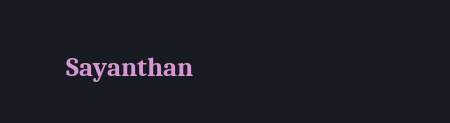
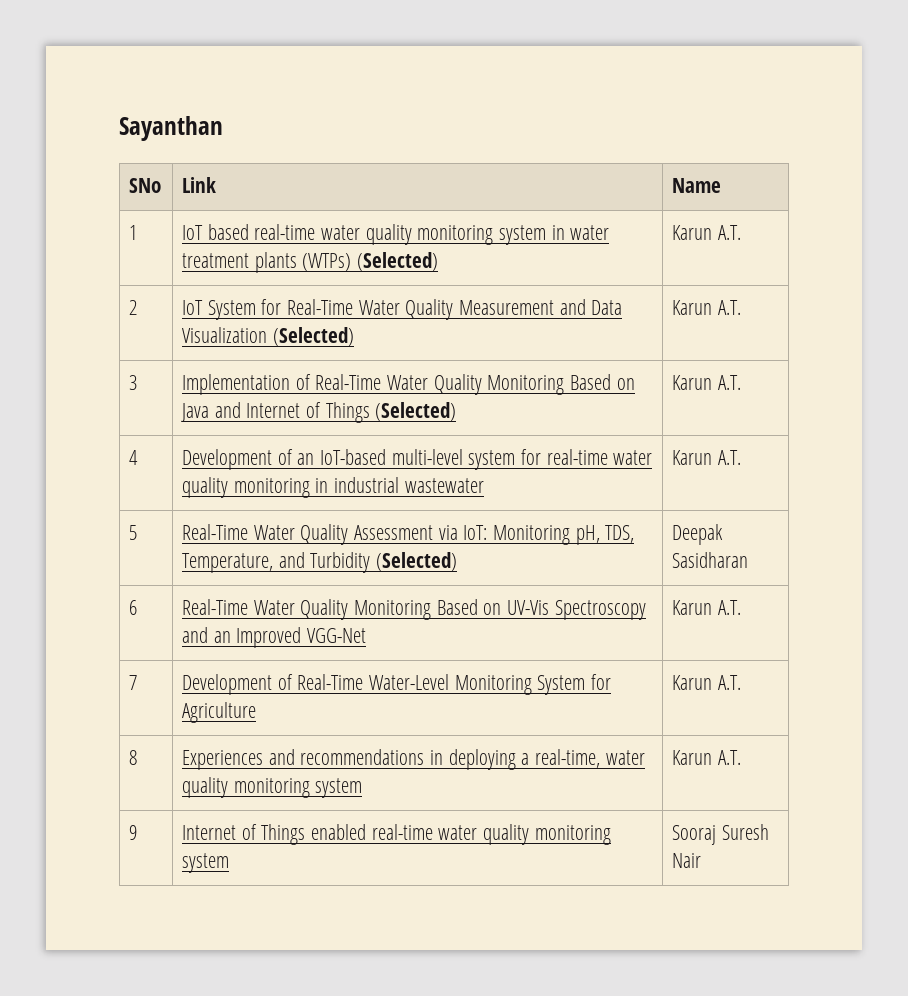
(193, 69) none -> [129,178,162,193] [182,177,217,193] [672,178,722,193] [129,225,138,240] [182,224,610,245] [182,252,439,273] [672,225,741,240] [129,300,138,315] [182,299,623,320] [182,327,354,346] [672,300,741,315] [129,375,138,390] [182,374,635,395] [181,402,457,423] [672,375,741,390] [129,450,139,465] [182,449,653,470] [182,477,484,498] [672,450,741,465] [129,525,138,540] [182,524,635,545] [182,552,458,573] [672,524,724,545] [672,552,749,568] [129,600,138,615] [182,599,646,620] [182,627,367,648] [672,600,741,615] [129,675,138,690] [182,674,612,695] [182,702,257,723] [672,675,741,690] [129,750,138,765] [182,749,645,770] [182,777,363,798] [672,750,741,765] [129,825,138,840] [182,824,611,845] [182,853,230,873] [672,824,769,845] [672,853,702,868] // SNo | Link | Name // 1 | IoT based real-time water quality monitoring system in water treatment plants (WTPs) (Selected) | Karun A.T. // 2 | IoT System for Real-Time Water Quality Measurement and Data Visualization (Selected) | Karun A.T. // 3 | Implementation of Real-Time Water Quality Monitoring Based on Java and Internet of Things (Selected) | Karun A.T. // 4 | Development of an IoT-based multi-level system for real-time water quality monitoring in industrial wastewater | Karun A.T. // 5 | Real-Time Water Quality Assessment via IoT: Monitoring pH, TDS, Temperature, and Turbidity (Selected) | Deepak Sasidharan // 6 | Real-Time Water Quality Monitoring Based on UV-Vis Spectroscopy and an Improved VGG-Net | Karun A.T. // 7 | Development of Real-Time Water-Level Monitoring System for Agriculture | Karun A.T. // 8 | Experiences and recommendations in deploying a real-time, water quality monitoring system | Karun A.T. // 9 | Internet of Things enabled real-time water quality monitoring system | Sooraj Suresh Nair

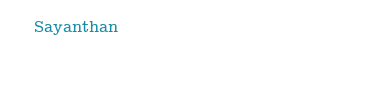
[129,178,162,193] [182,177,217,193] [672,178,722,193] [129,225,138,240] [182,224,610,245] [182,252,439,273] [672,225,741,240] [129,300,138,315] [182,299,623,320] [182,327,354,346] [672,300,741,315] [129,375,138,390] [182,374,635,395] [181,402,457,423] [672,375,741,390] [129,450,139,465] [182,449,653,470] [182,477,484,498] [672,450,741,465] [129,525,138,540] [182,524,635,545] [182,552,458,573] [672,524,724,545] [672,552,749,568] [129,600,138,615] [182,599,646,620] [182,627,367,648] [672,600,741,615] [129,675,138,690] [182,674,612,695] [182,702,257,723] [672,675,741,690] [129,750,138,765] [182,749,645,770] [182,777,363,798] [672,750,741,765] [129,825,138,840] [182,824,611,845] [182,853,230,873] [672,824,769,845] [672,853,702,868] // SNo | Link | Name // 1 | IoT based real-time water quality monitoring system in water treatment plants (WTPs) (Selected) | Karun A.T. // 2 | IoT System for Real-Time Water Quality Measurement and Data Visualization (Selected) | Karun A.T. // 3 | Implementation of Real-Time Water Quality Monitoring Based on Java and Internet of Things (Selected) | Karun A.T. // 4 | Development of an IoT-based multi-level system for real-time water quality monitoring in industrial wastewater | Karun A.T. // 5 | Real-Time Water Quality Assessment via IoT: Monitoring pH, TDS, Temperature, and Turbidity (Selected) | Deepak Sasidharan // 6 | Real-Time Water Quality Monitoring Based on UV-Vis Spectroscopy and an Improved VGG-Net | Karun A.T. // 7 | Development of Real-Time Water-Level Monitoring System for Agriculture | Karun A.T. // 8 | Experiences and recommendations in deploying a real-time, water quality monitoring system | Karun A.T. // 9 | Internet of Things enabled real-time water quality monitoring system | Sooraj Suresh Nair -> (118, 28) none

